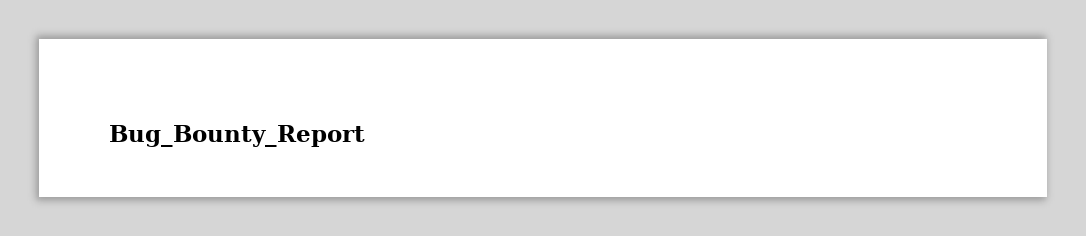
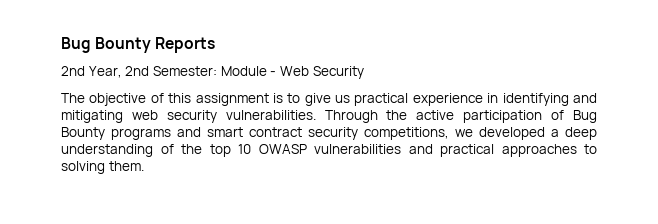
[109,125,365,147] Bug_Bounty_Report -> [61,37,216,53] [61,66,364,79] [61,93,597,106] [61,110,598,123] [61,127,597,140] [61,144,597,157] [61,161,144,174] Bug Bounty Reports // 2nd Year, 2nd Semester: Module - Web Security // The objective of this assignment is to give us practical experience in identifying and mitigating web security vulnerabilities. Through the active participation of Bug Bounty programs and smart contract security competitions, we developed a deep understanding of the top 10 OWASP vulnerabilities and practical approaches to solving them.

